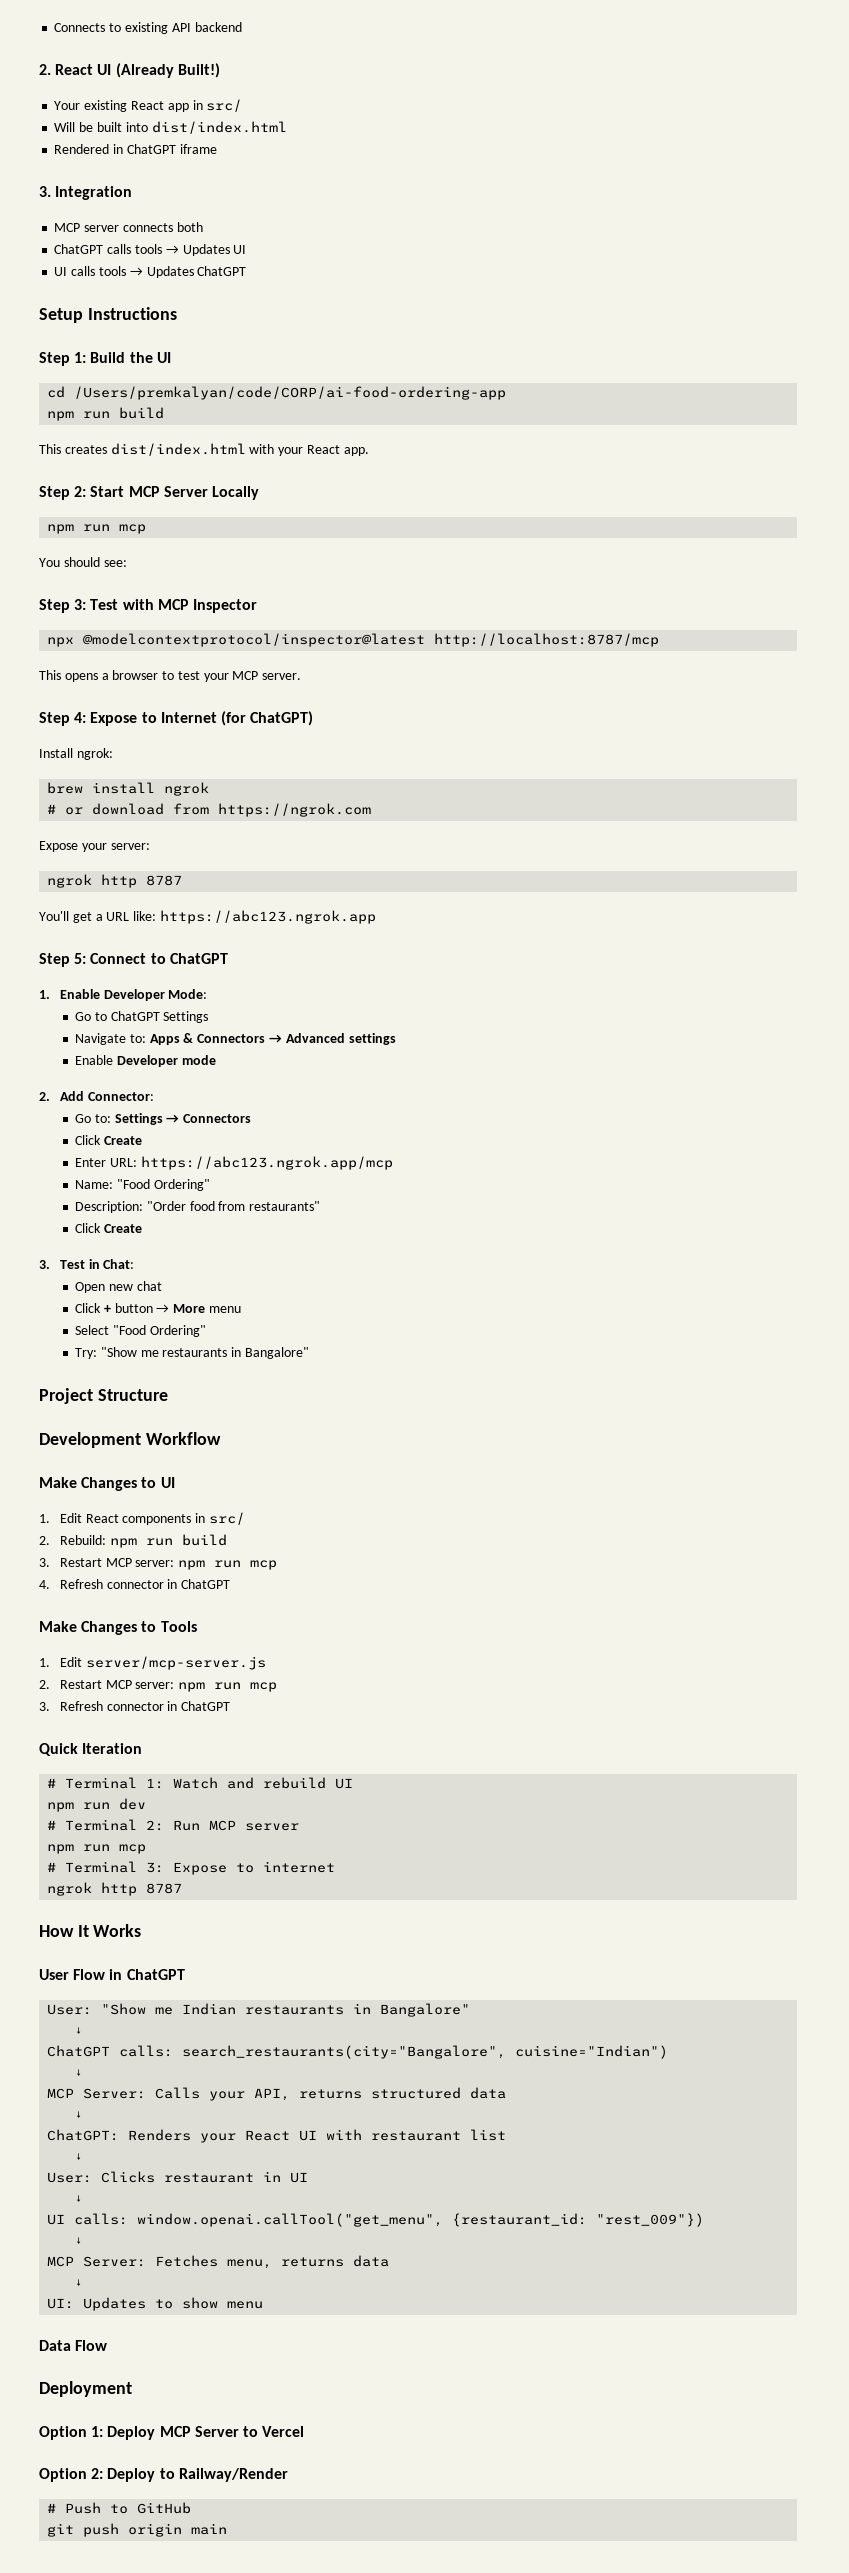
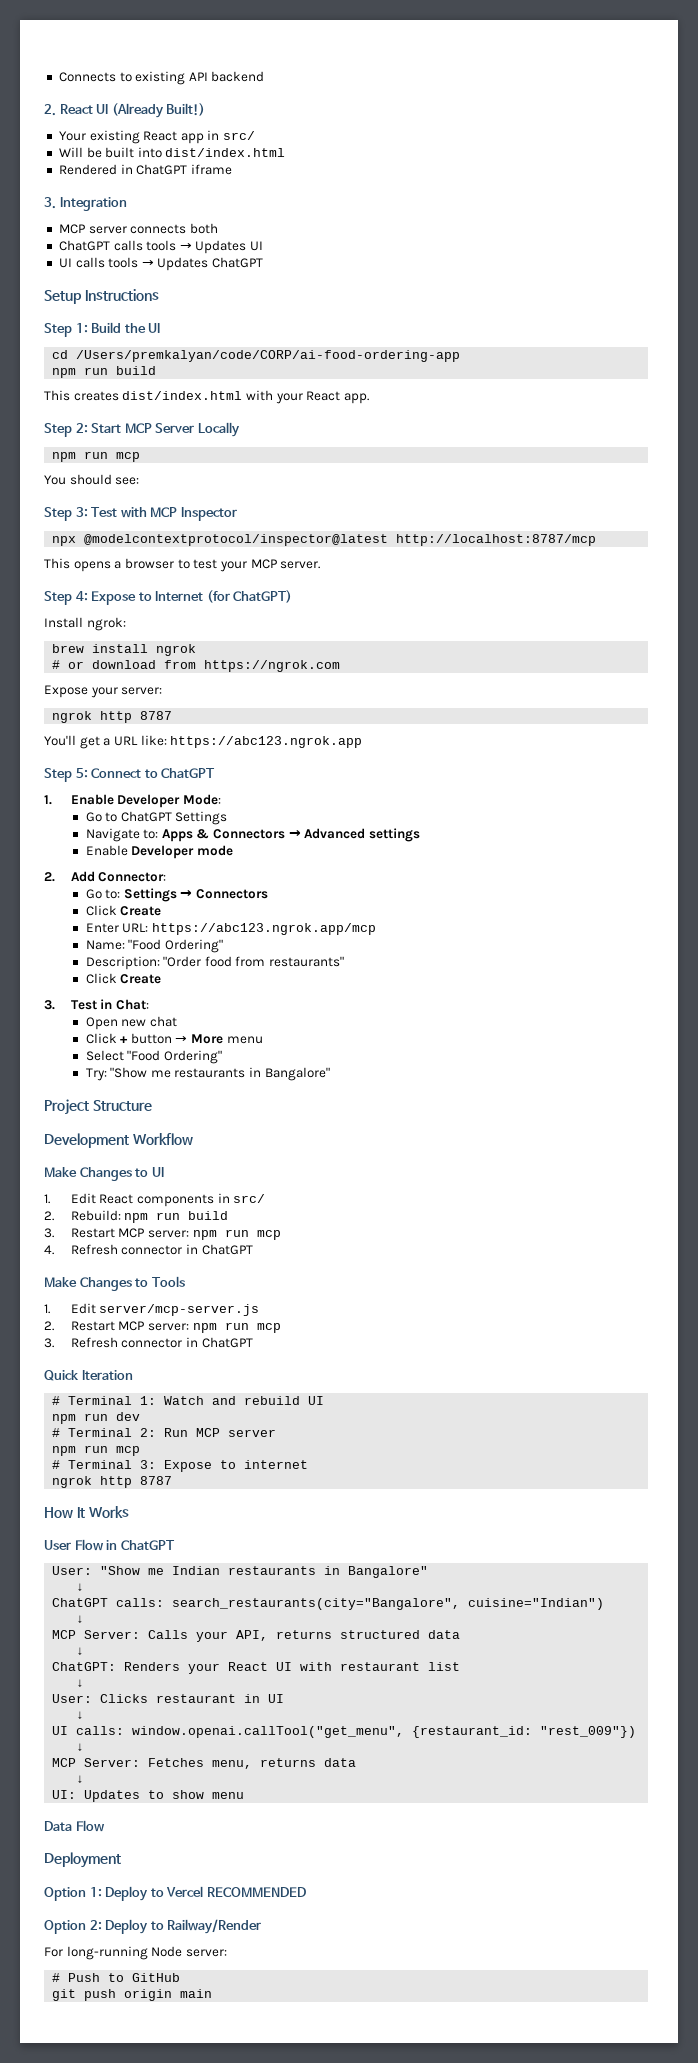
[159,2426,239,2437] MCP Server -> (149, 1893) none
(305, 2431) none -> [206,1887,306,1897] RECOMMENDED
(288, 2475) none -> [44,1946,227,1960] // For long-running Node server:

